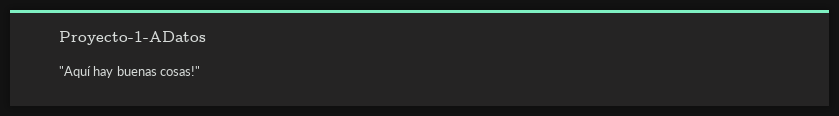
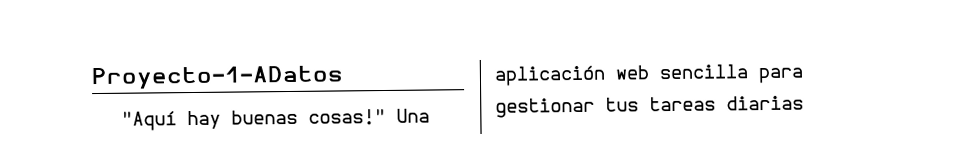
(201, 71) none -> [396,108,431,123] [494,64,804,86] [495,95,804,118] Una aplicación web sencilla para gestionar tus tareas diarias

